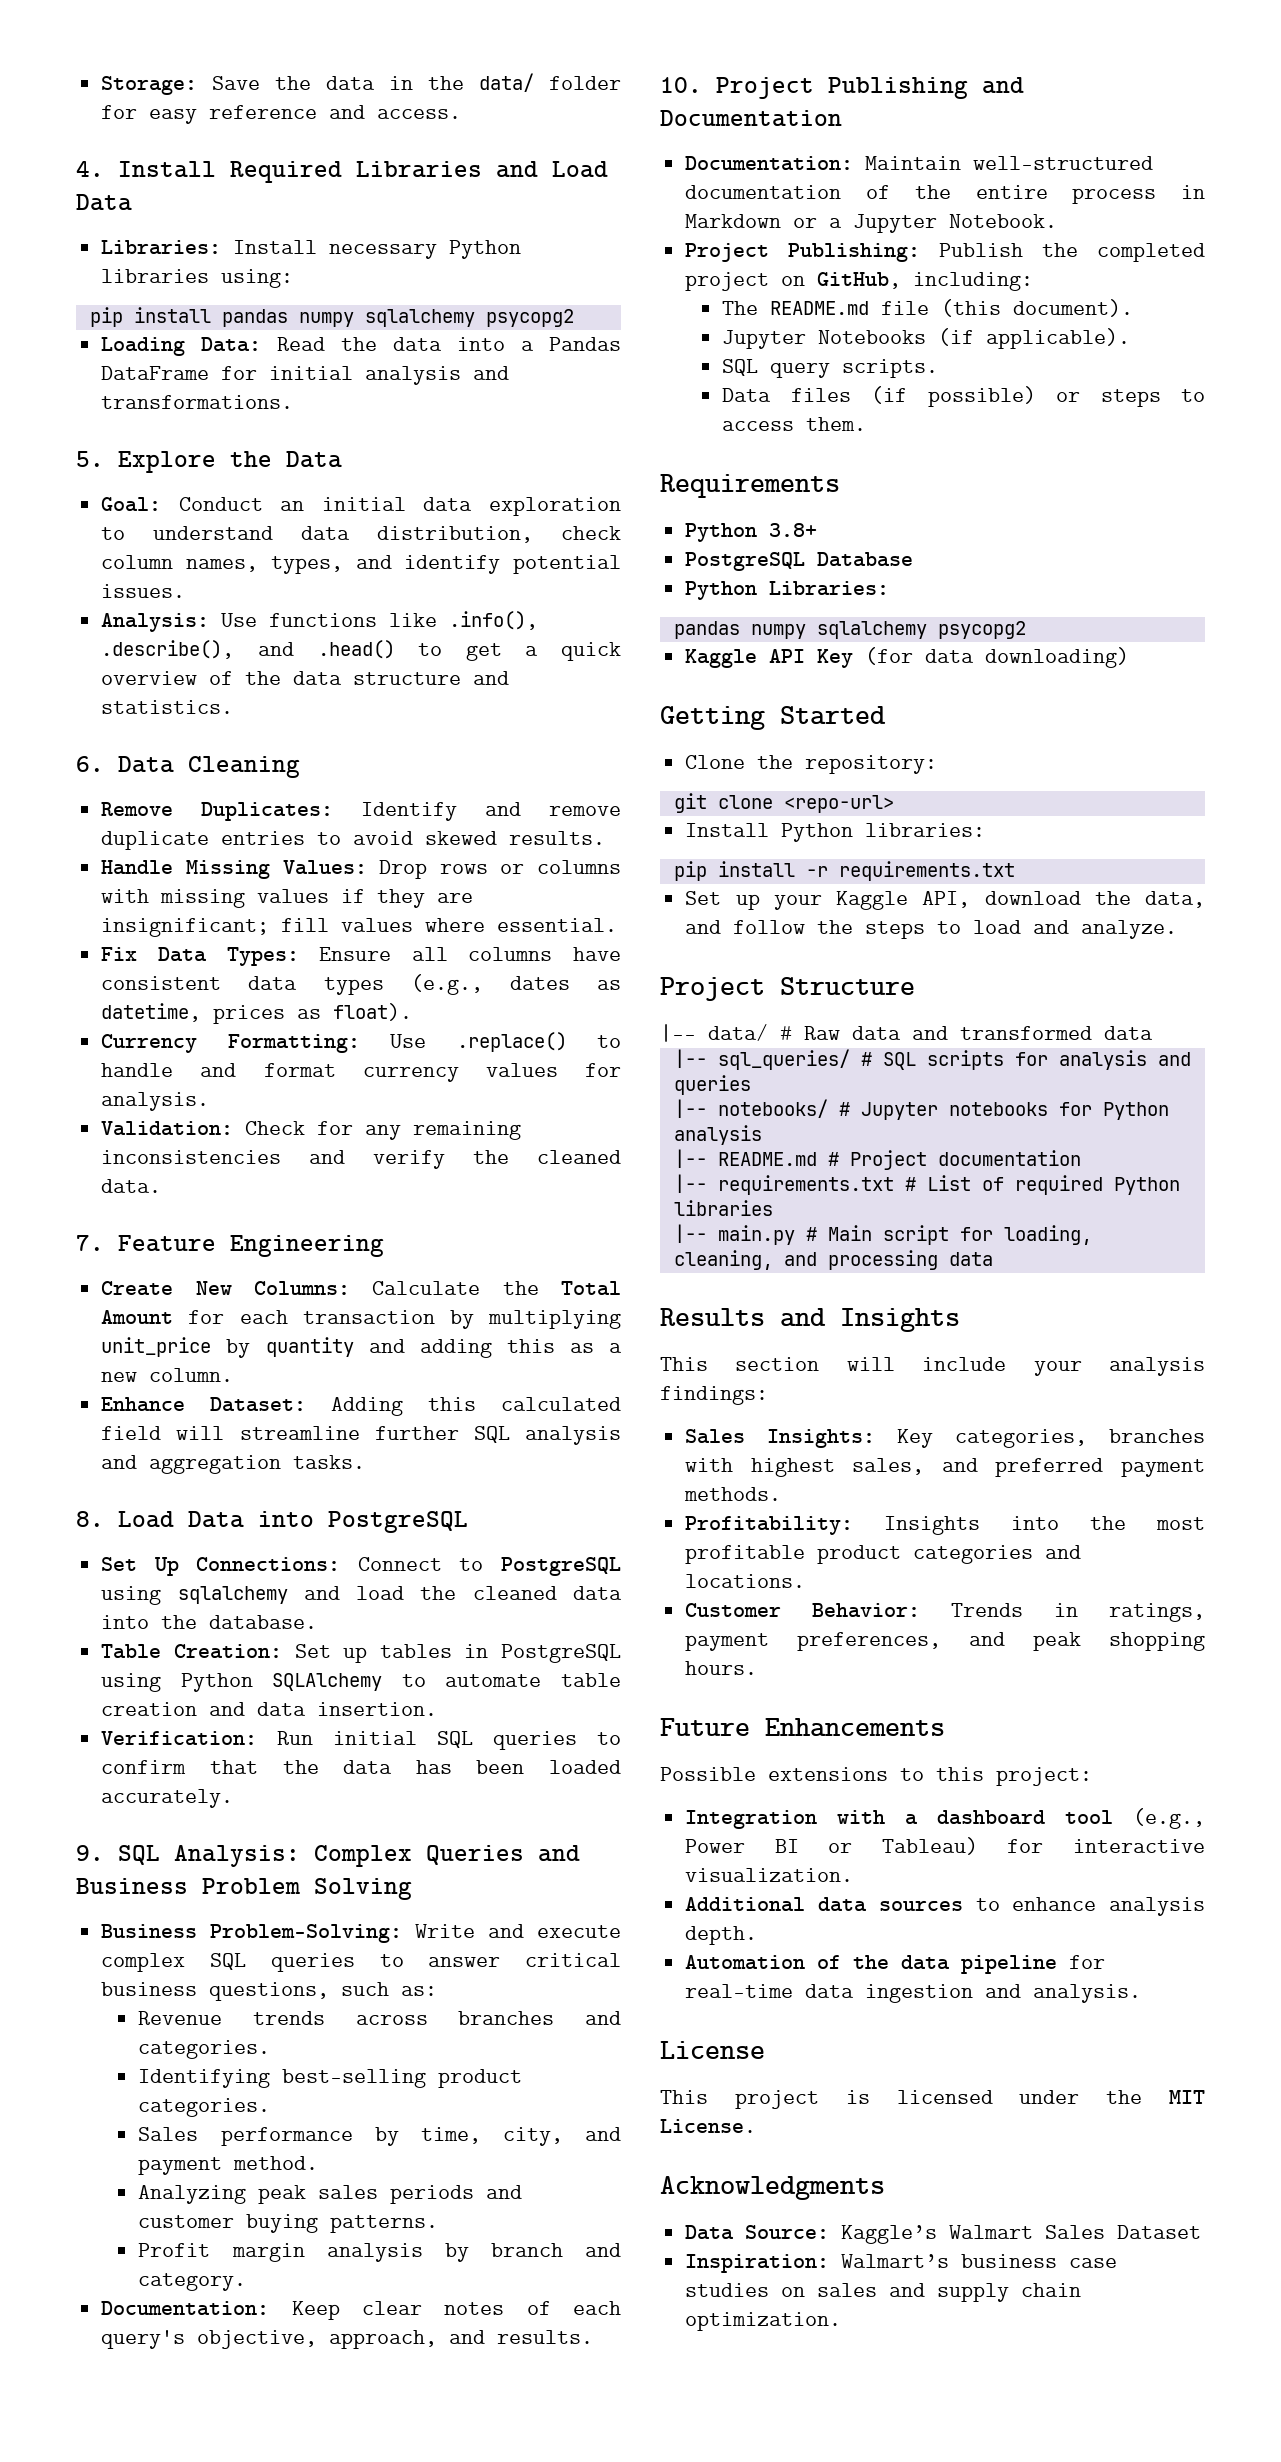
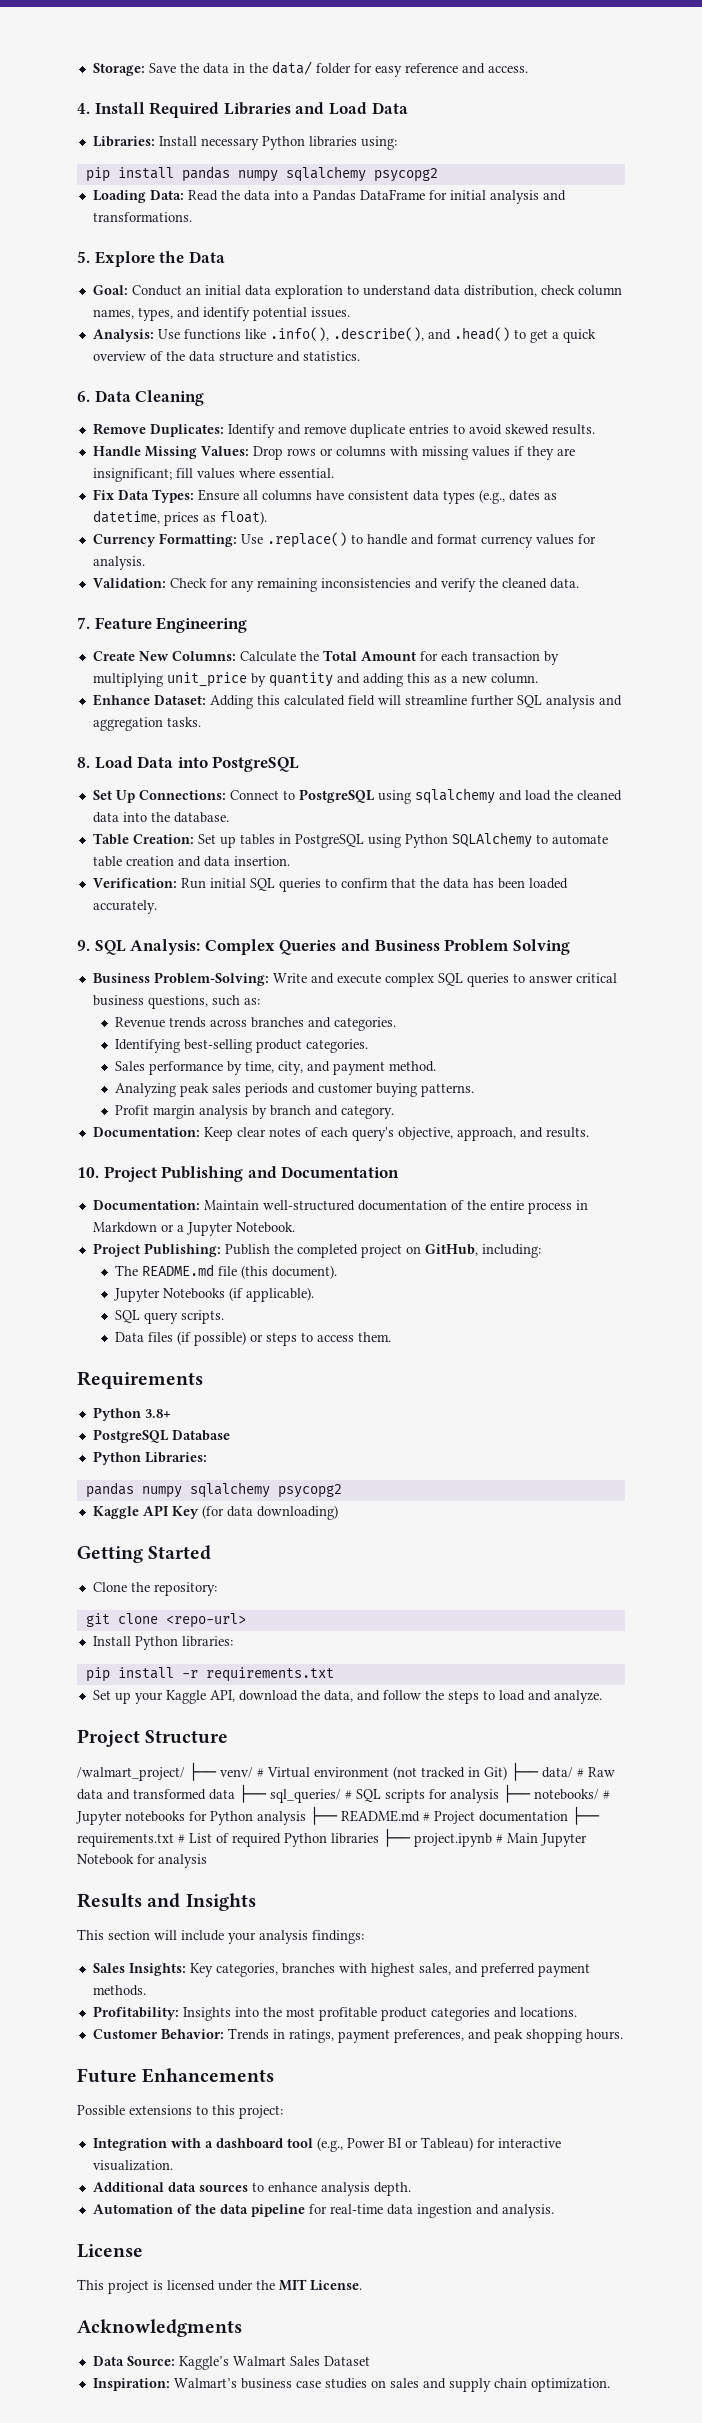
[660,1024,696,1042] |-- -> [77,1762,539,1781] /walmart_project/ ├── venv/ # Virtual environment (not tracked in Git) ├──
[673,1049,707,1068] // |-- -> [239,1784,267,1803] ├──
[1157,1052,1191,1066] [673,1075,751,1095] [673,1099,707,1118] and queries // |-- -> [503,1784,531,1803] ├──
[673,1149,707,1168] // |-- -> [310,1806,338,1825] ├──
[673,1174,707,1193] // |-- -> [572,1806,600,1825] ├──
[673,1224,1092,1245] [673,1250,993,1270] // |-- main.py # Main script for loading, cleaning, and processing data -> [383,1828,587,1847] [77,1854,207,1868] ├── project.ipynb # Main Jupyter Notebook for analysis

